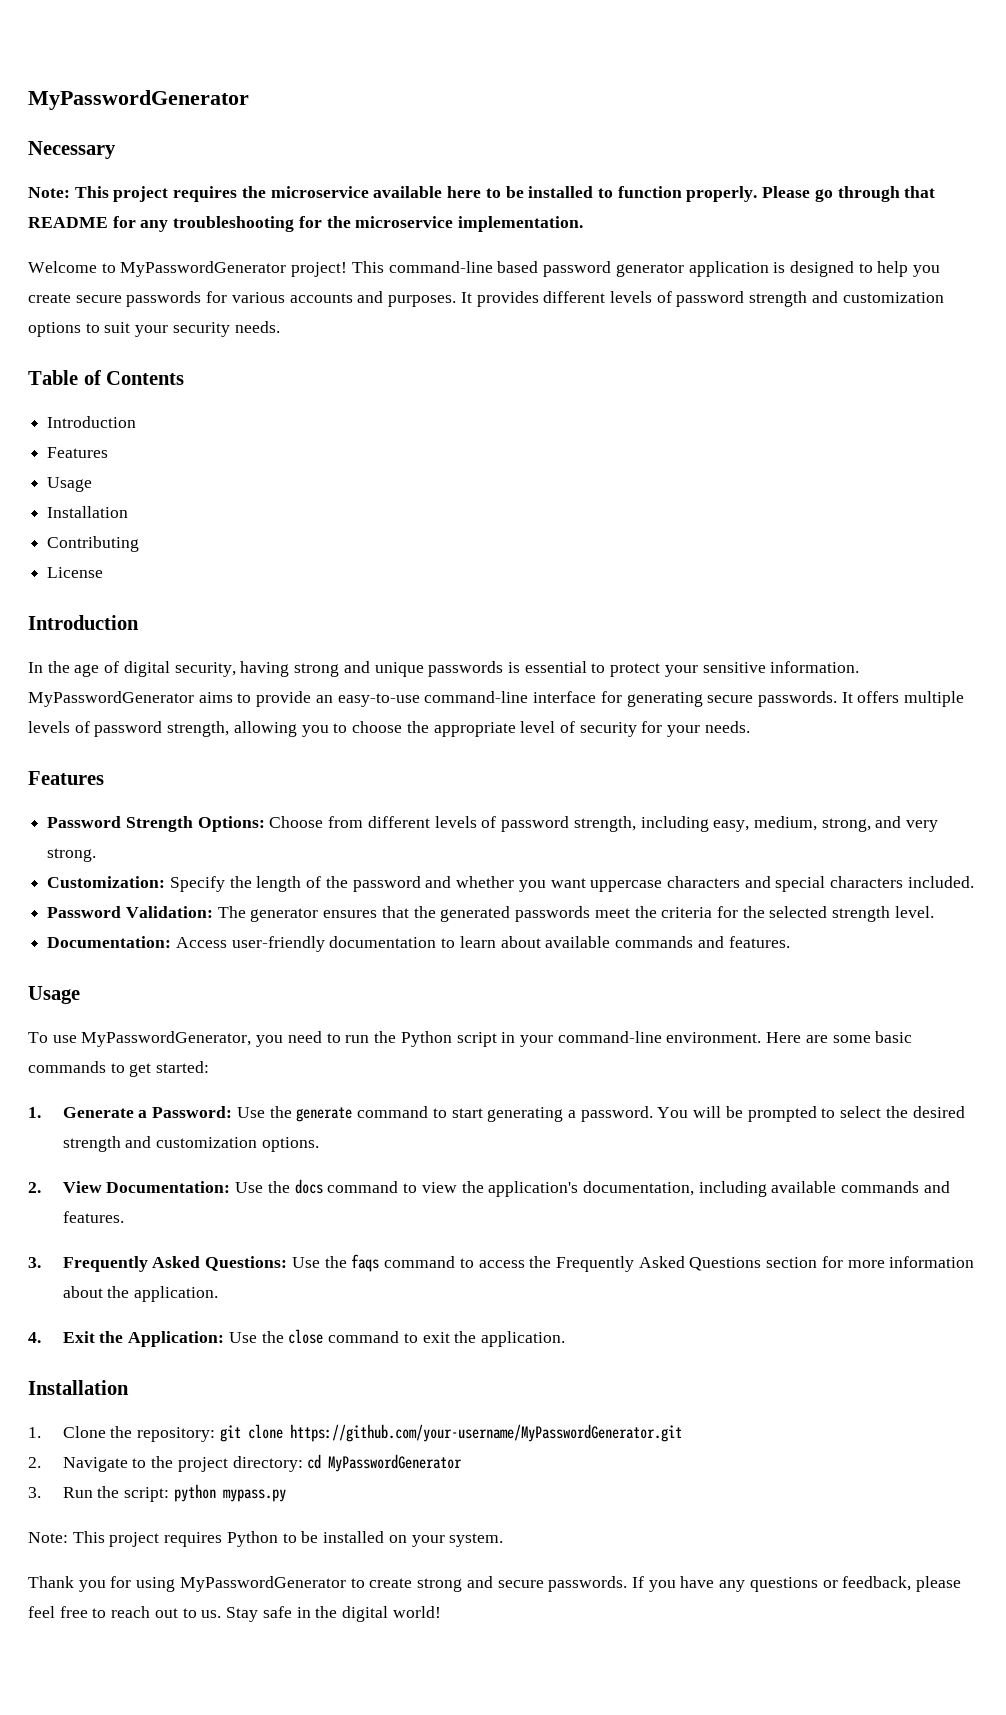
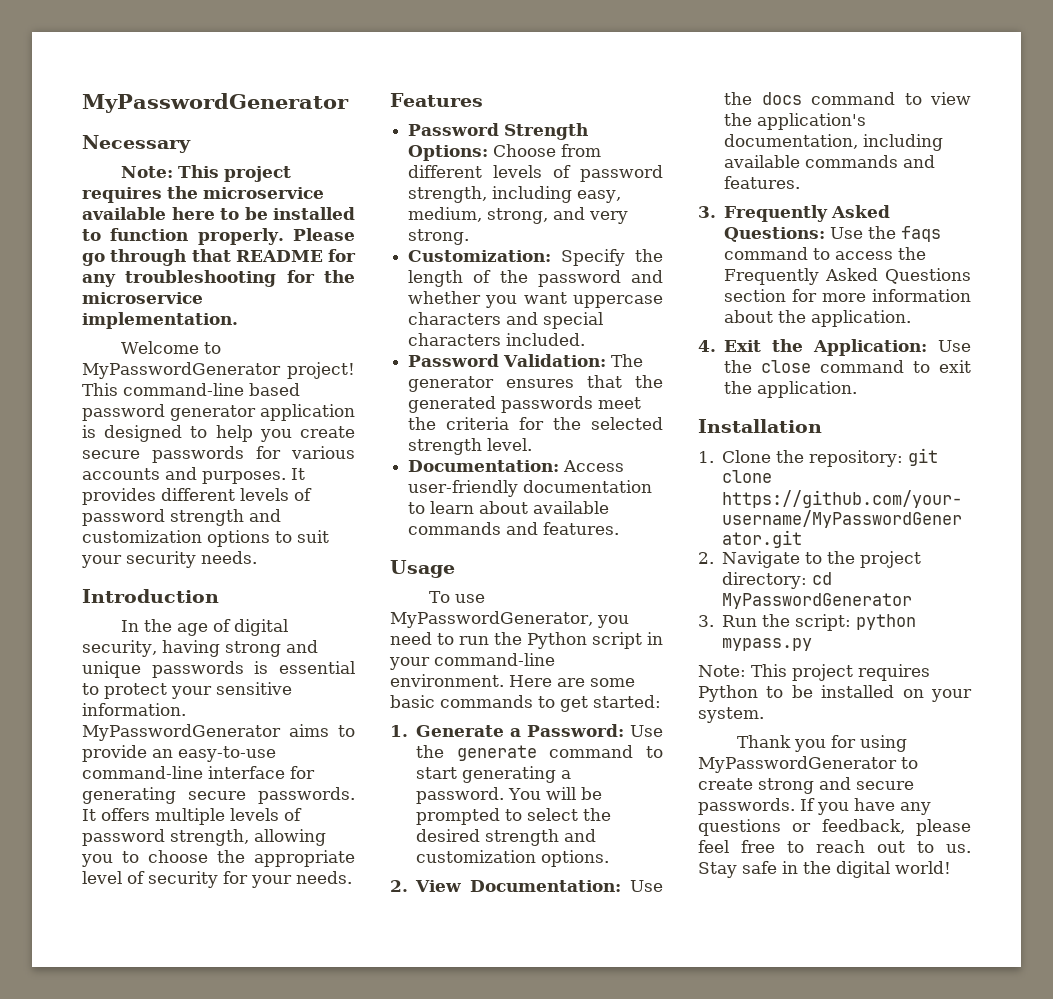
[28,370,185,385] [47,416,137,428] [47,447,109,458] [47,477,93,492] [47,506,129,518] [47,536,140,552] [47,567,104,578] // Table of Contents // Introduction // Features // Usage // Installation // Contributing // License -> (257, 557) none

